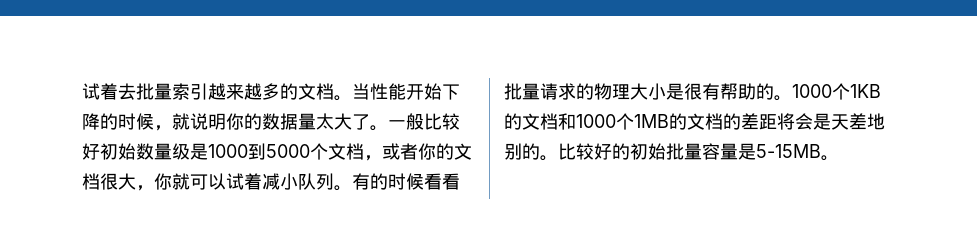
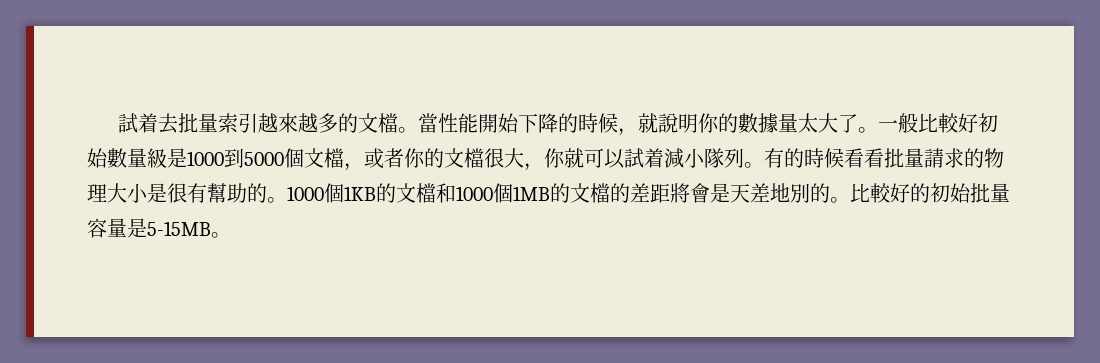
[82,83,100,100] 试 -> [117,113,138,133] 試
[226,83,244,100] 来 -> [277,113,298,133] 來
[316,83,460,101] [82,113,298,131] 档。当性能开始下降的时候，就说明你的数据 -> [377,113,778,136] 檔。當性能開始下降的時候，就說明你的數據
[442,113,460,130] [82,143,190,160] 较好初始数量级 -> [937,113,998,133] [87,148,167,168] 較好初始數量級
[310,143,364,160] 个文档 -> [284,148,344,168] 個文檔
[82,173,100,190] 档 -> [464,148,484,168] 檔
[226,173,316,190] 试着减小队 -> [624,148,724,168] 試着減小隊
[388,173,406,190] 时 -> [804,148,824,168] 時
[540,83,558,100] 请 -> [924,148,944,168] 請
[720,83,738,100] 帮 -> [207,183,227,203] 幫
[832,83,850,100] 个 -> [324,183,344,203] 個
[540,113,885,130] [504,143,594,161] 档和1000个1MB的文档的差距将会是天差地别的。比较 -> [416,183,891,203] 檔和1000個1MB的文檔的差距將會是天差地別的。比較

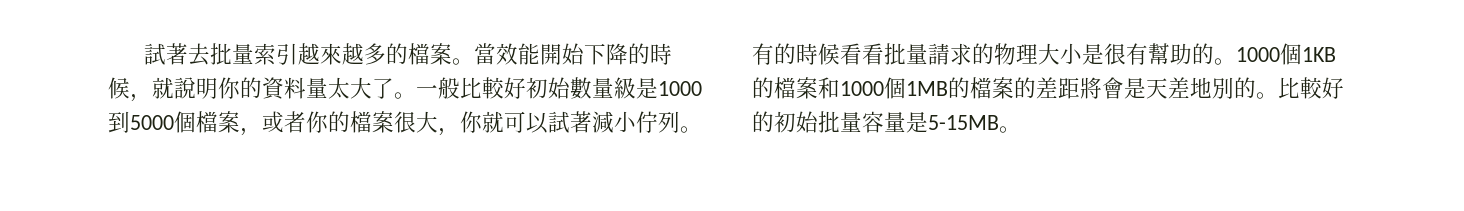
[117,113,158,133] 試着 -> [144,43,189,65] 試著
[357,113,458,133] 文檔。當性 -> [408,43,519,65] 檔案。當效
[737,113,778,133] 數據 -> [262,77,306,100] 資料
[304,148,344,168] 文檔 -> [196,111,240,133] 檔案
[444,148,484,168] 文檔 -> [350,111,394,133] 檔案
[644,148,724,168] 着減小隊 -> [570,111,658,133] 著減小佇
[396,183,436,203] 文檔 -> [774,77,818,99] 檔案
[570,183,610,203] 文檔 -> [970,77,1014,99] 檔案

